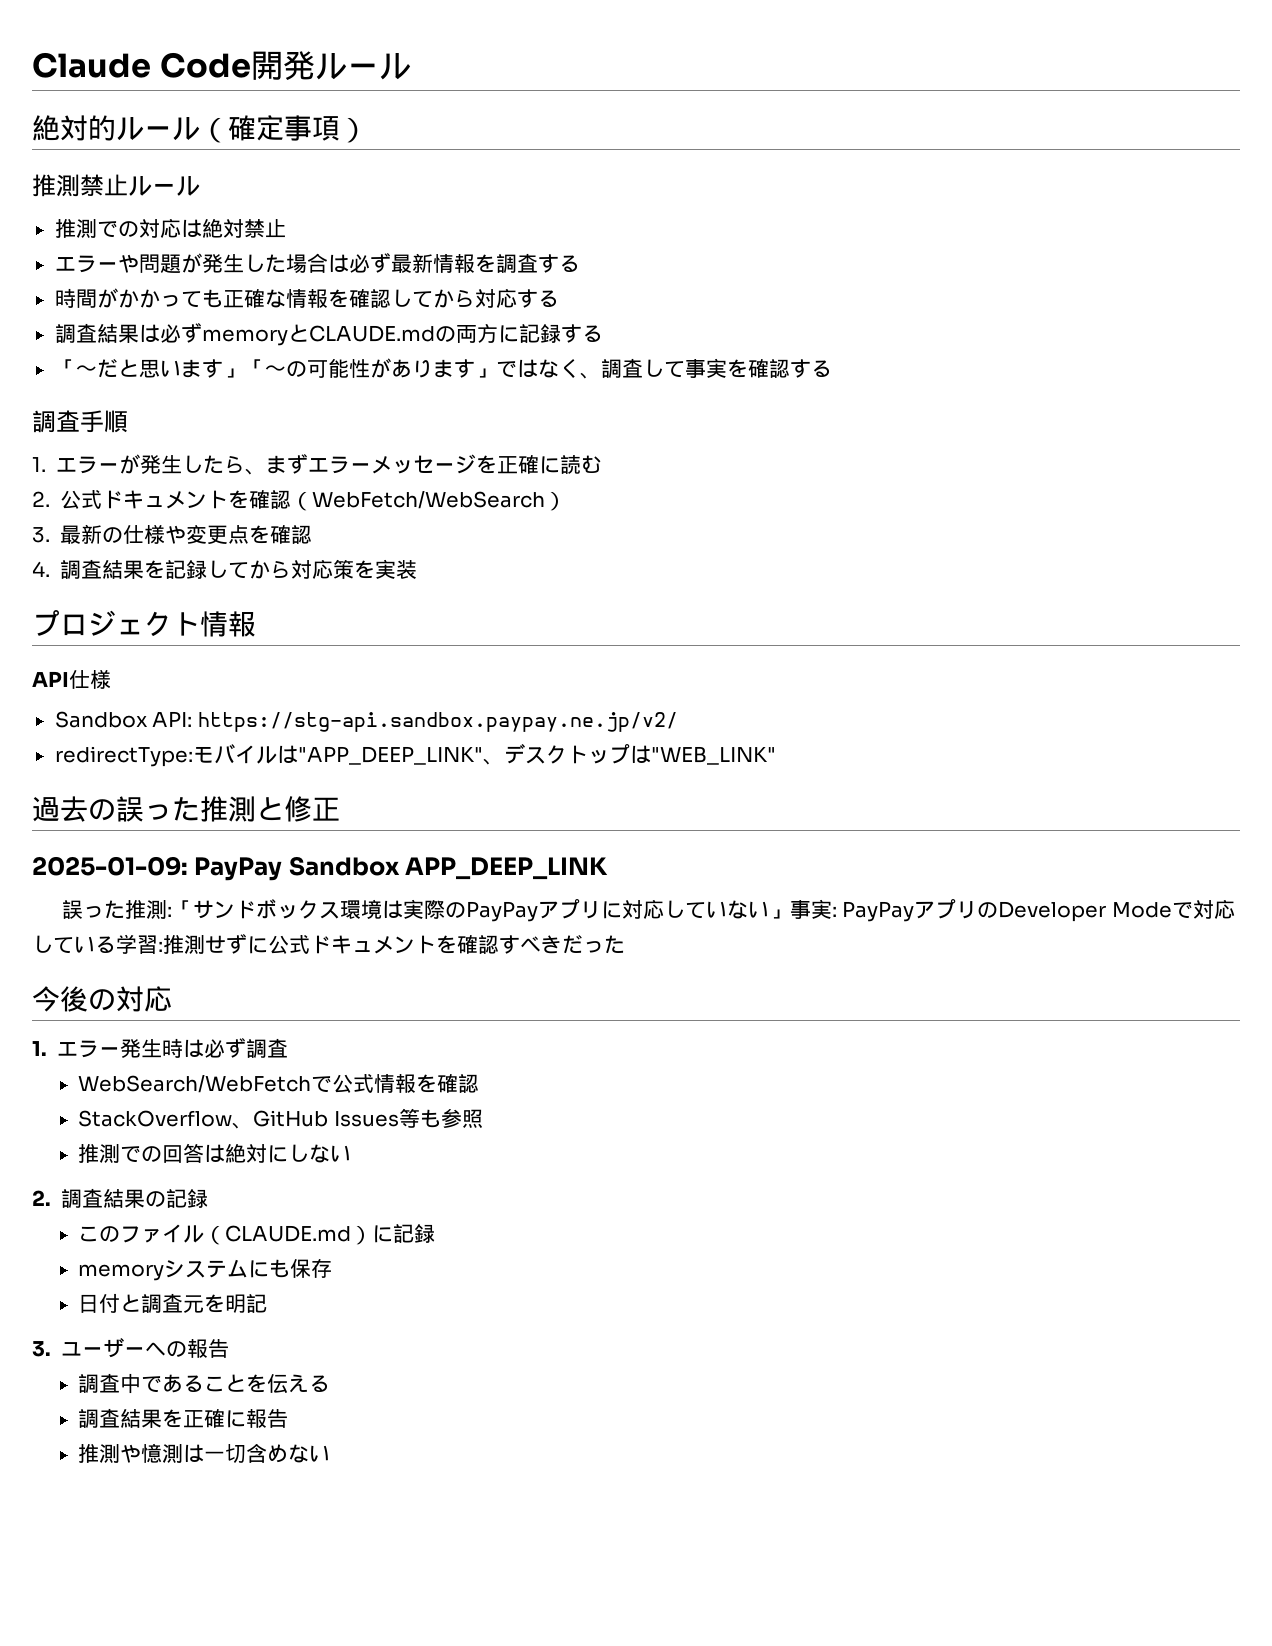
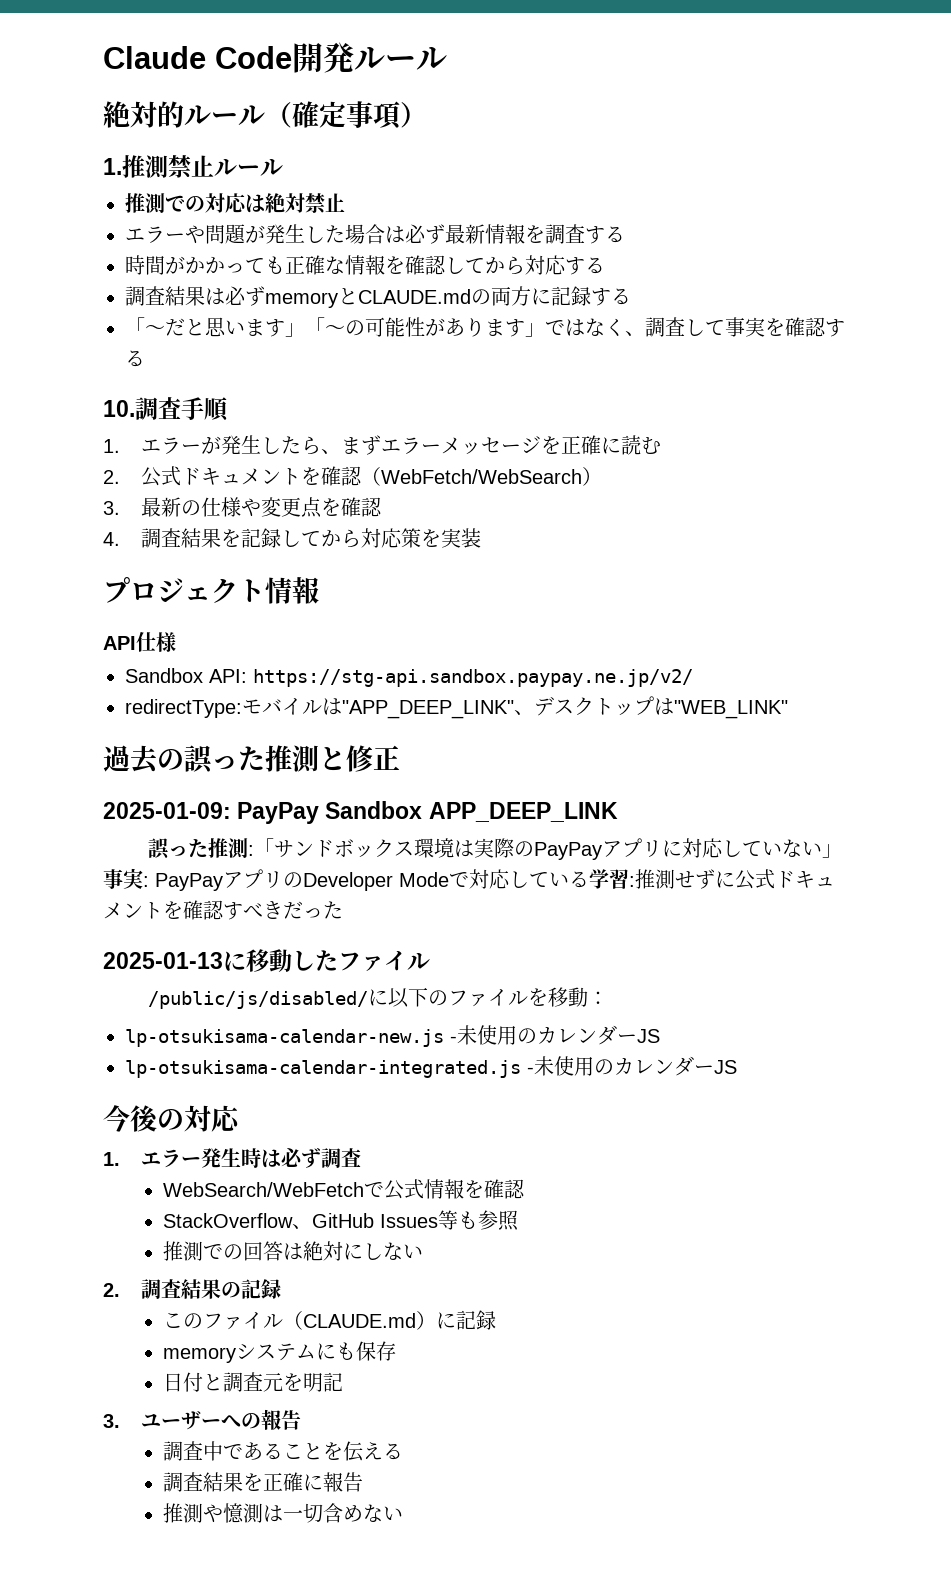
(368, 130) none -> [103,158,122,175] 1.
(832, 368) none -> [103,400,135,417] 10.
(625, 944) none -> [103,949,430,973] [147,987,608,1009] [125,1025,660,1047] [125,1056,737,1078] // 2025-01-13に移動したファイル // /public/js/disabled/に以下のファイルを移動： // lp-otsukisama-calendar-new.js -未使用のカレンダーJS // lp-otsukisama-calendar-integrated.js -未使用のカレンダーJS

